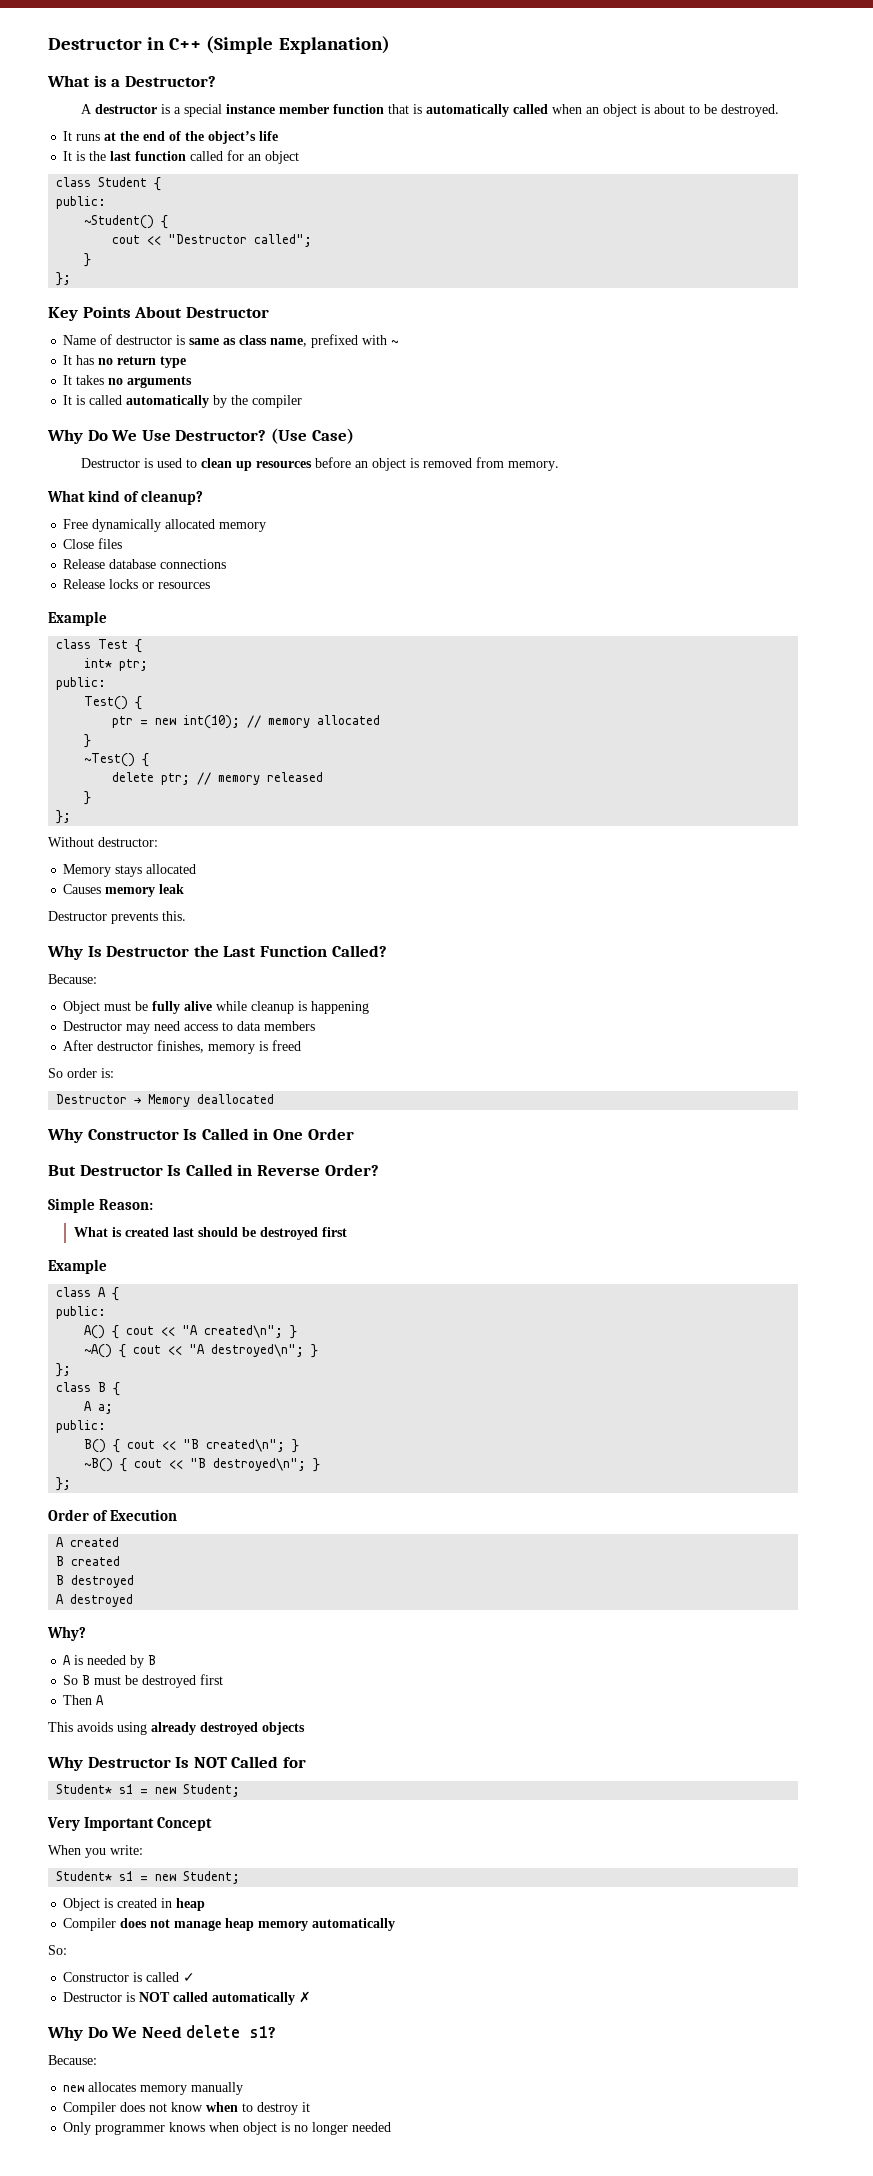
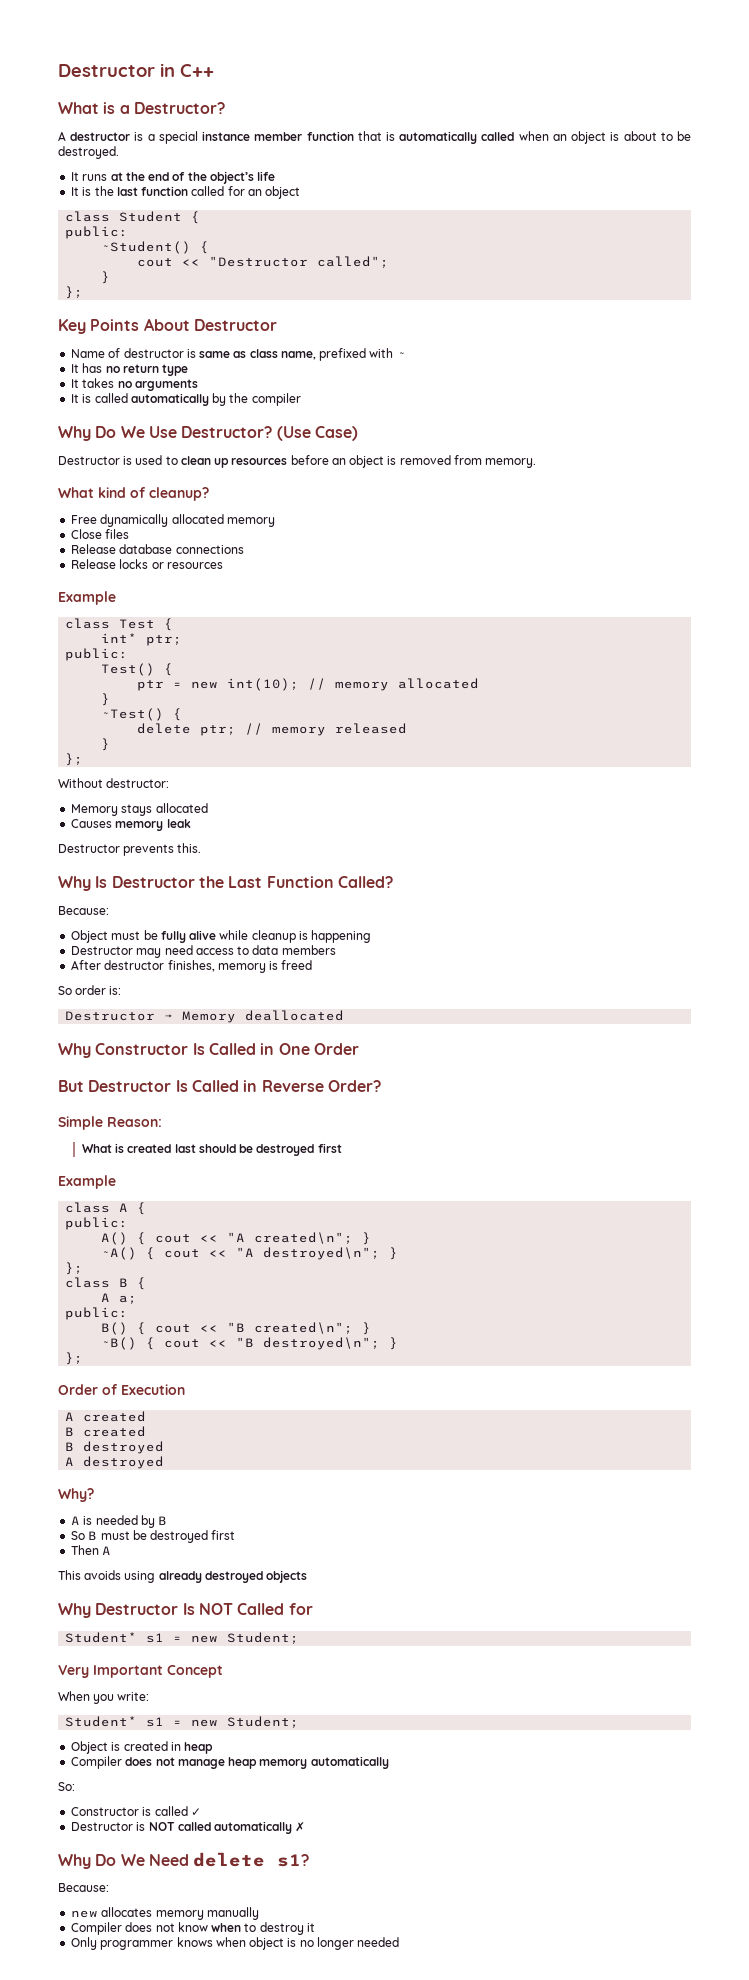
[206,36,390,54] (Simple Explanation) -> (214, 70) none

